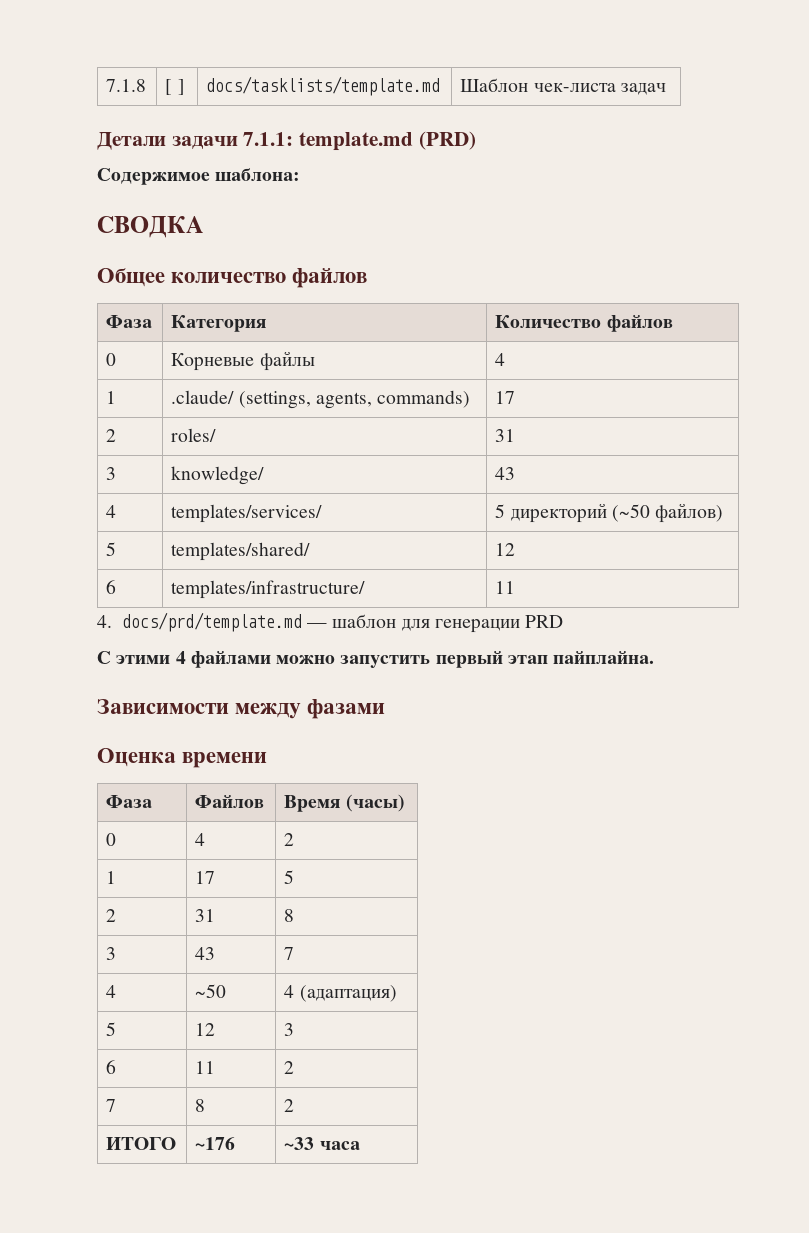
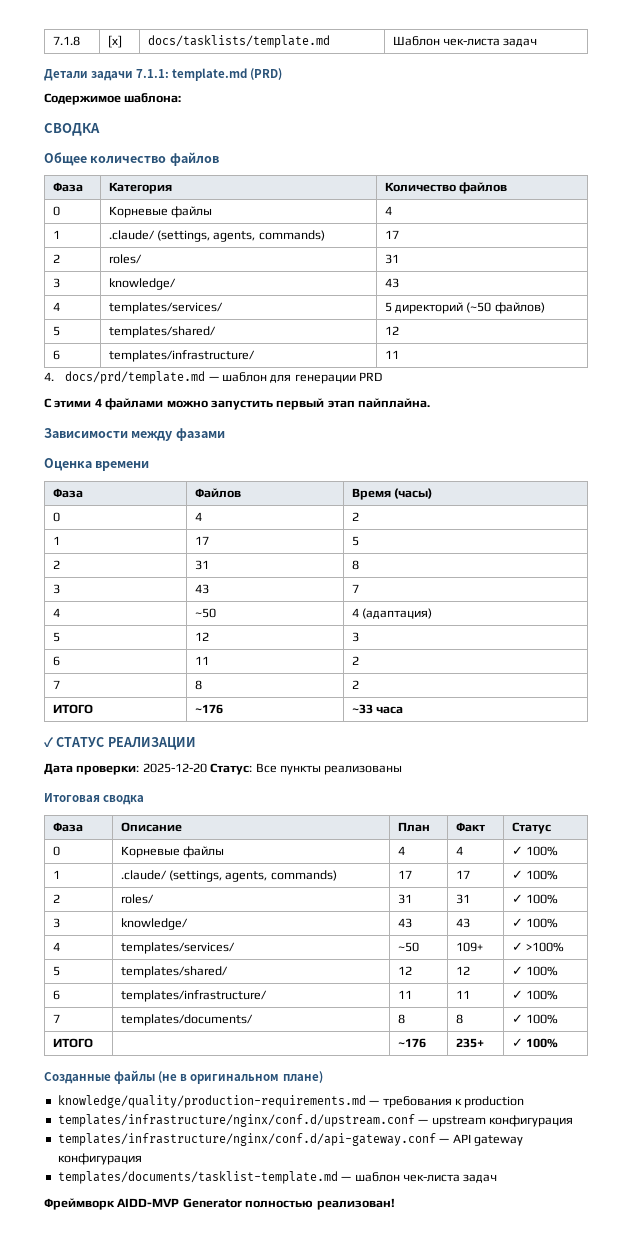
[165,79,185,95] [ ] -> [107,35,122,48] [x]
(360, 1145) none -> [44,737,196,750] [44,763,403,775] [44,793,145,805] [52,822,83,832] [120,822,182,832] [397,822,430,832] [455,822,485,832] [511,822,551,834] [52,846,60,856] [120,846,225,858] [397,846,405,855] [455,846,463,855] [511,846,559,856] [52,870,60,879] [120,870,337,882] [397,870,412,879] [455,870,470,879] [511,870,559,880] [52,894,60,903] [120,894,154,904] [397,894,412,904] [455,894,470,904] [511,894,559,904] [52,918,60,928] [120,918,188,930] [397,918,412,928] [455,918,470,928] [511,918,559,928] [52,942,60,951] [120,942,235,954] [397,942,419,952] [455,942,483,952] [511,942,565,952] [52,966,60,976] [120,966,228,978] [397,966,412,975] [455,966,470,975] [511,966,559,976] [52,990,60,1000] [120,990,267,1002] [397,990,412,999] [455,990,470,999] [511,990,559,1000] [52,1014,60,1023] [120,1014,253,1026] [397,1014,405,1024] [455,1014,463,1024] [511,1014,559,1024] [52,1038,93,1048] [397,1038,426,1048] [455,1038,484,1048] [511,1038,559,1048] [44,1070,323,1084] [57,1095,525,1108] [57,1114,573,1127] [57,1133,523,1146] [57,1153,142,1165] [57,1171,498,1184] [44,1198,395,1210] // ✓ СТАТУС РЕАЛИЗАЦИИ // Дата проверки: 2025-12-20 Статус: Все пункты реализованы // Итоговая сводка // Фаза | Описание | План | Факт | Статус // 0 | Корневые файлы | 4 | 4 | ✓ 100% // 1 | .claude/ (settings, agents, commands) | 17 | 17 | ✓ 100% // 2 | roles/ | 31 | 31 | ✓ 100% // 3 | knowledge/ | 43 | 43 | ✓ 100% // 4 | templates/services/ | ~50 | 109+ | ✓ >100% // 5 | templates/shared/ | 12 | 12 | ✓ 100% // 6 | templates/infrastructure/ | 11 | 11 | ✓ 100% // 7 | templates/documents/ | 8 | 8 | ✓ 100% // ИТОГО | | ~176 | 235+ | ✓ 100% // Созданные файлы (не в оригинальном плане) // knowledge/quality/production-requirements.md — требования к production // templates/infrastructure/nginx/conf.d/upstream.conf — upstream конфигурация // templates/infrastructure/nginx/conf.d/api-gateway.conf — API gateway конфигурация // templates/documents/tasklist-template.md — шаблон чек-листа задач // Фреймворк AIDD-MVP Generator полностью реализован!

